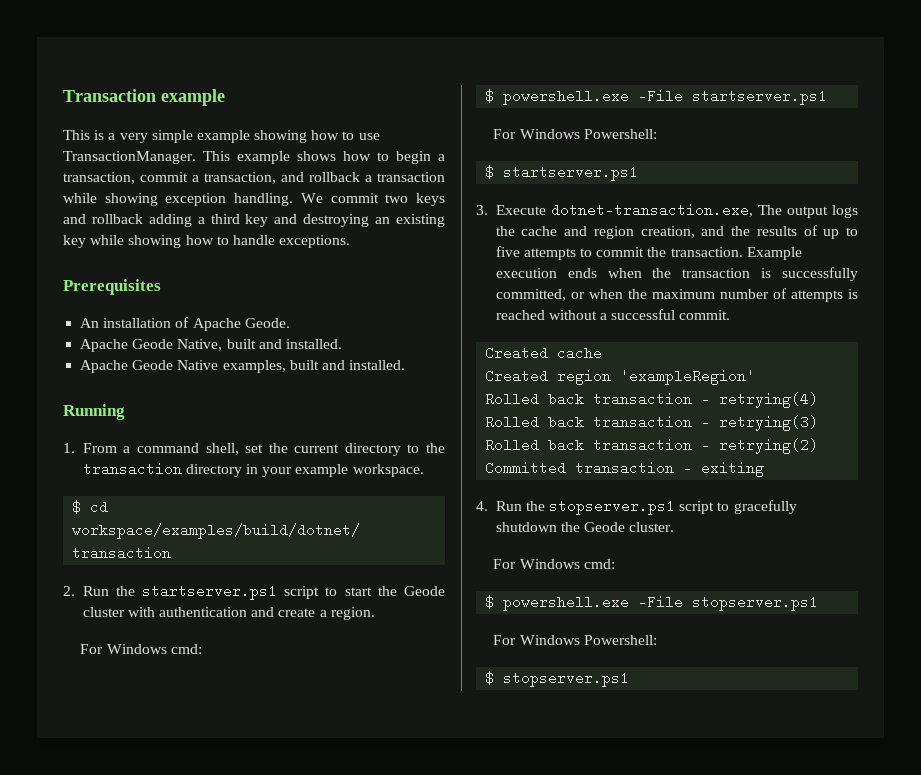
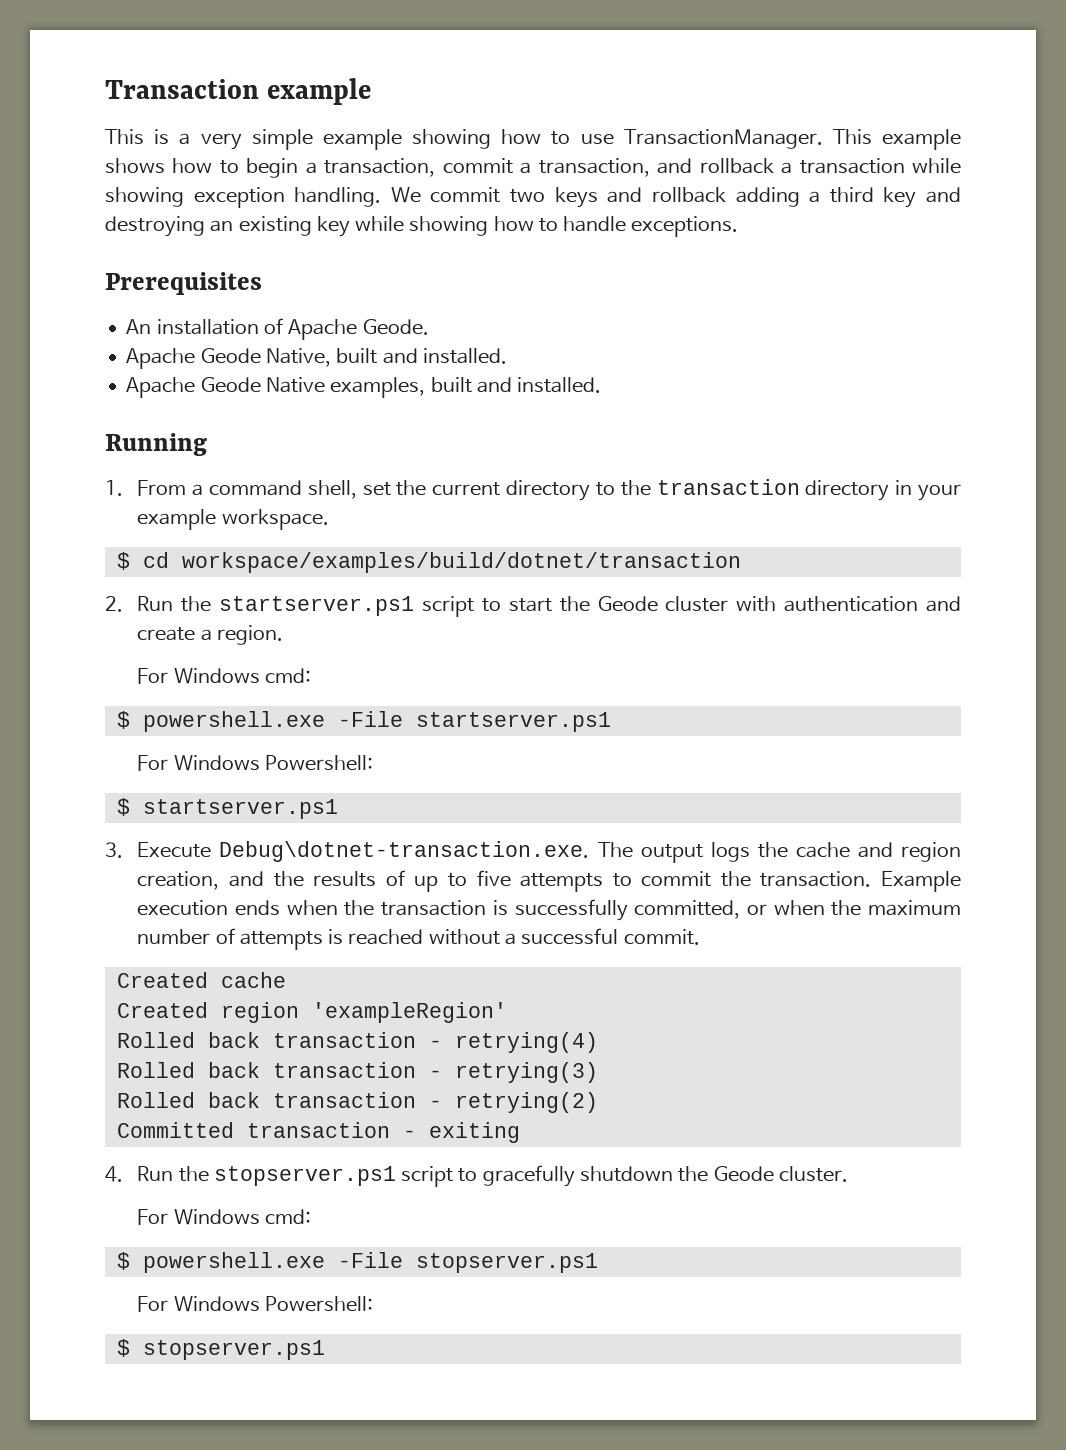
[550,203,753,217] dotnet-transaction.exe, -> [219,841,590,862] Debug\dotnet-transaction.exe.

